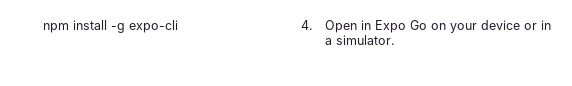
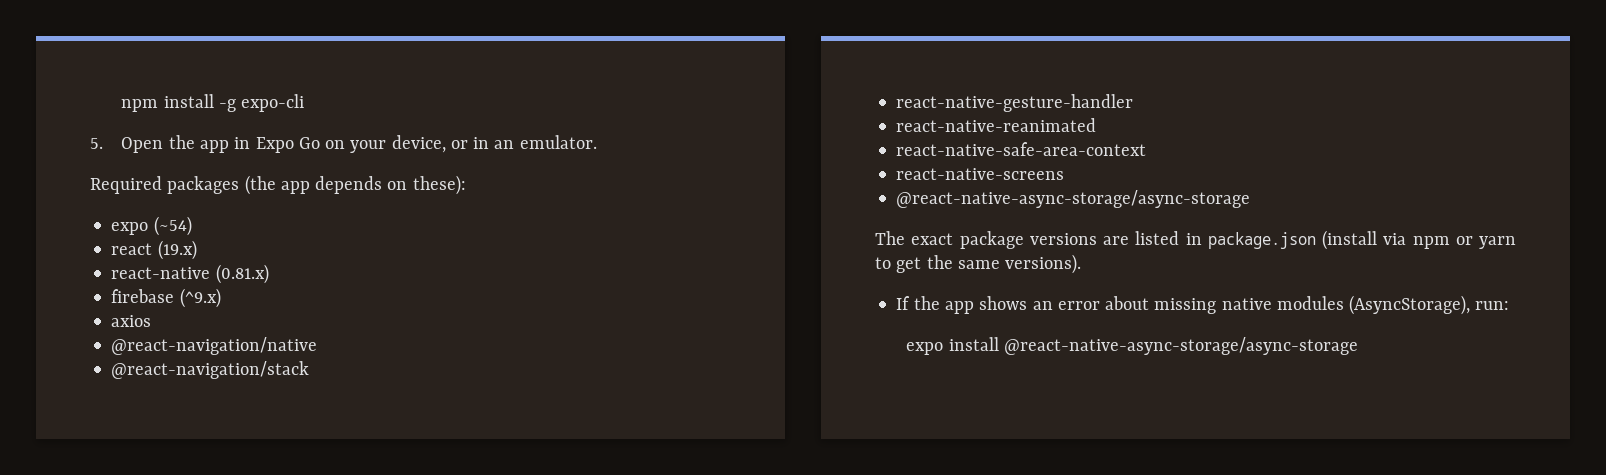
[301,20,358,33] 4. Open -> [90,135,229,153] 5. Open the app
[481,20,521,30] device -> [391,135,446,153] device,
[325,35,396,45] a simulator. -> [494,135,597,149] [90,175,466,195] [111,216,192,236] [111,240,197,260] [111,264,269,284] [111,288,221,308] [111,315,152,327] [111,337,318,355] [111,361,310,379] [896,94,1134,112] [896,118,1097,132] [896,142,1147,156] [896,168,1065,180] [896,190,1251,208] [875,230,1516,250] [875,254,1082,274] [896,295,1510,315] [906,337,1358,355] an emulator. // Required packages (the app depends on these): // expo (~54) // react (19.x) // react-native (0.81.x) // firebase (^9.x) // axios // @react-navigation/native // @react-navigation/stack // react-native-gesture-handler // react-native-reanimated // react-native-safe-area-context // react-native-screens // @react-native-async-storage/async-storage // The exact package versions are listed in package.json (install via npm or yarn to get the same versions). // If the app shows an error about missing native modules (AsyncStorage), run: // expo install @react-native-async-storage/async-storage

